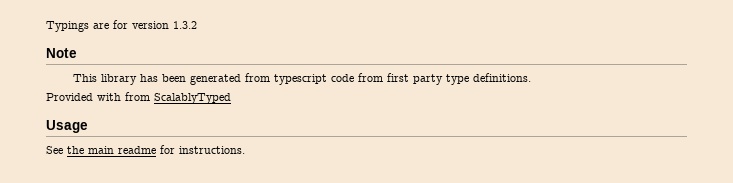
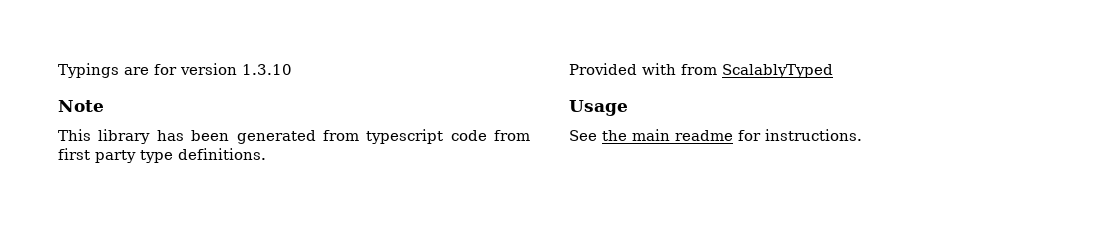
[173,21,197,29] 1.3.2 -> [242,64,292,75] 1.3.10

